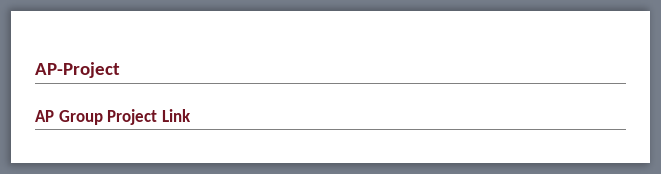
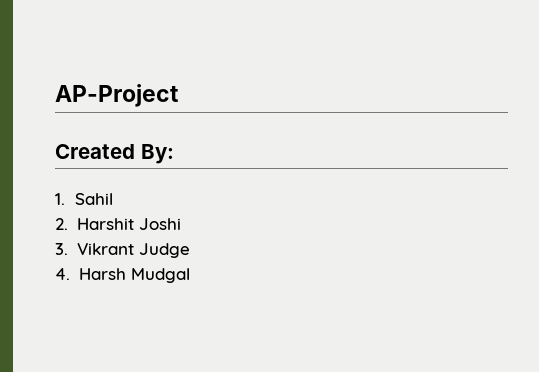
[35,109,191,125] AP Group Project Link -> [55,144,174,164] [55,193,114,205] [55,218,181,230] [55,243,190,258] [55,268,190,283] Created By: // 1. Sahil // 2. Harshit Joshi // 3. Vikrant Judge // 4. Harsh Mudgal

